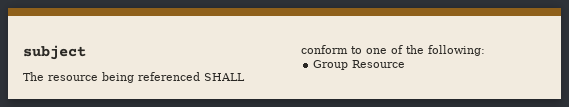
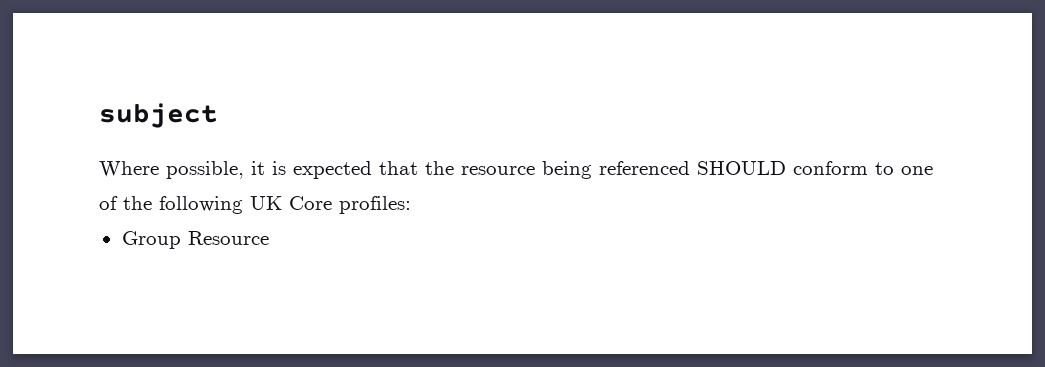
[23,72,44,81] The -> [99,161,454,179] Where possible, it is expected that the
[204,73,245,81] SHALL -> [697,161,786,175] SHOULD
[428,45,485,56] following: -> [159,196,411,214] following UK Core profiles:

